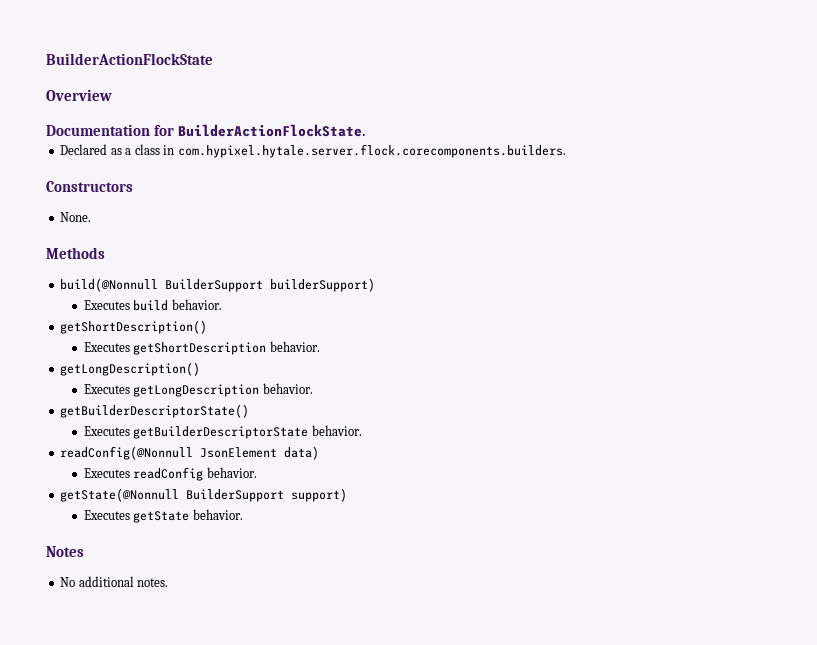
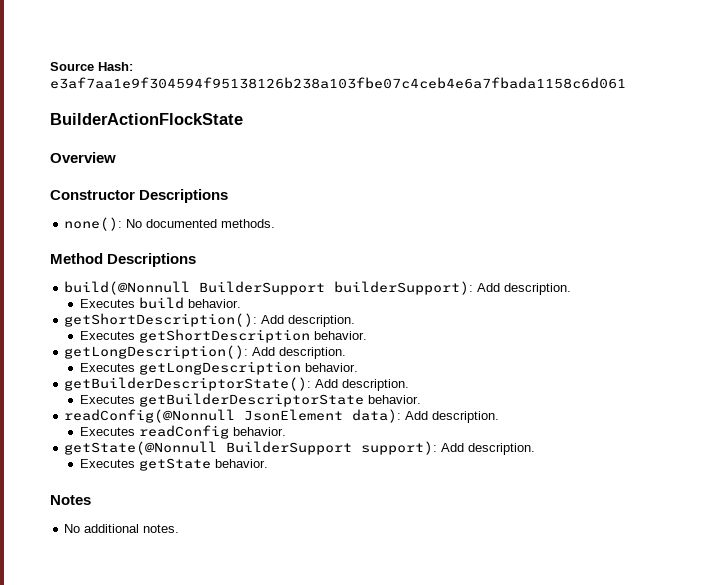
(46, 59) none -> [50,62,133,71] [50,77,626,89] Source Hash: e3af7aa1e9f304594f95138126b238a103fbe07c4ceb4e6a7fbada1158c6d061 //
[46,124,365,137] [60,144,566,158] [46,181,133,192] [60,212,92,222] [46,247,105,259] Documentation for BuilderActionFlockState. // Declared as a class in com.hypixel.hytale.server.flock.corecomponents.builders. // Constructors // None. // Methods -> [50,189,229,203] [64,217,276,231] [50,253,197,267] Constructor Descriptions // none(): No documented methods. // Method Descriptions
[270,278,376,292] builderSupport) -> [334,281,572,295] builderSupport): Add description.
[60,320,208,334] getShortDescription() -> [64,313,356,327] getShortDescription(): Add description.
[60,362,201,376] getLongDescription() -> [64,345,347,359] getLongDescription(): Add description.
[60,404,250,418] getBuilderDescriptorState() -> [64,377,410,391] getBuilderDescriptorState(): Add description.
[284,446,320,460] data) -> [352,409,500,423] data): Add description.
[291,488,348,502] support) -> [361,441,536,455] support): Add description.

